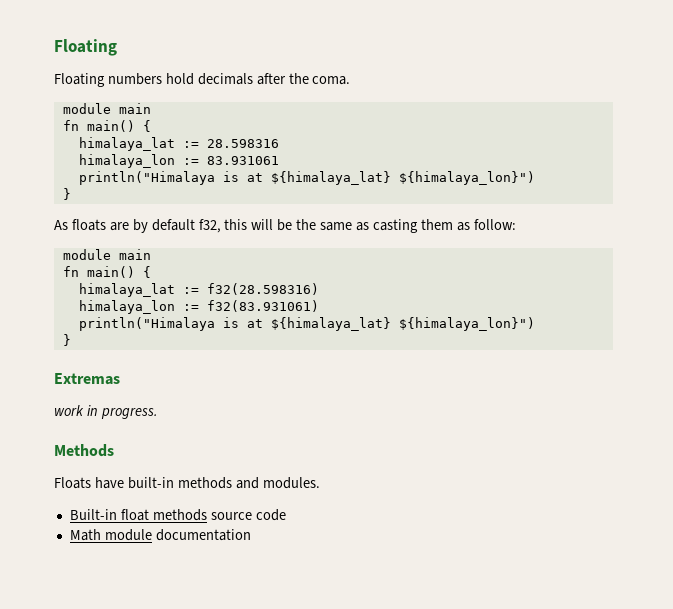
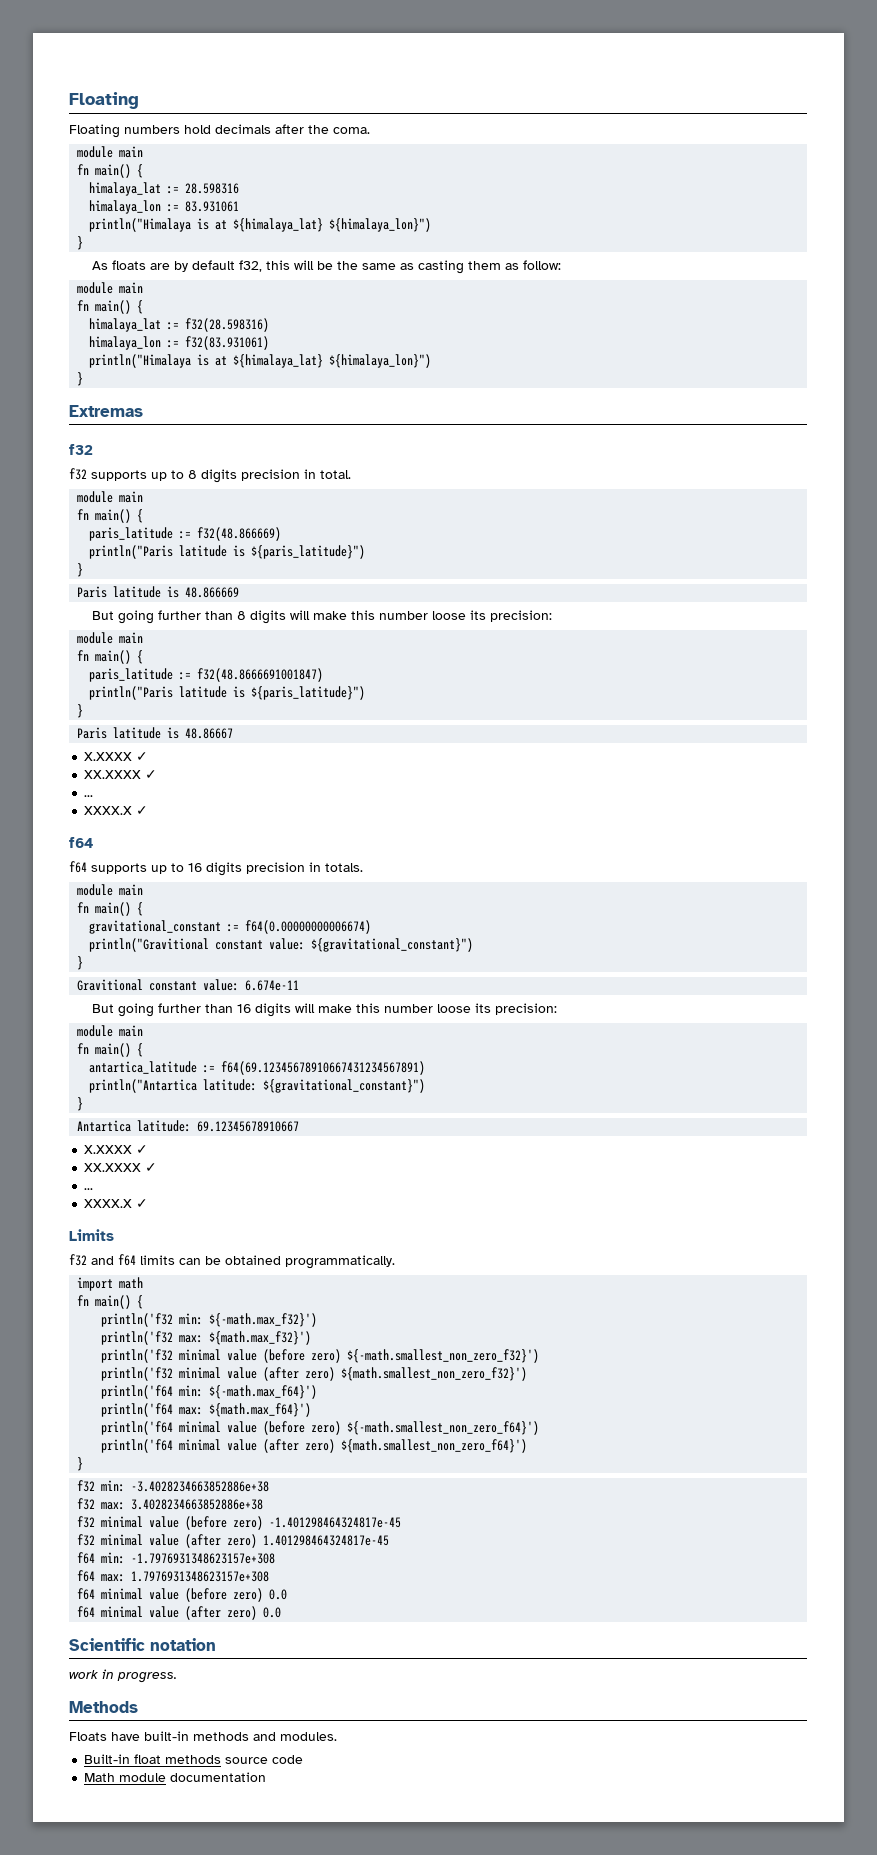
(120, 379) none -> [69,444,93,455] [69,468,351,483] [77,491,144,503] [77,509,144,523] [89,527,282,541] [89,545,366,559] [77,563,84,577] [77,586,240,598] [92,610,553,624] [77,632,144,644] [77,650,144,664] [89,668,324,682] [89,686,366,700] [77,704,84,718] [77,727,234,739] [84,752,149,761] [84,770,158,779] [84,795,94,797] [84,806,149,815] [69,837,93,848] [69,861,363,876] [77,884,144,896] [77,902,144,916] [89,920,372,934] [89,938,474,952] [77,956,84,970] [77,979,300,991] [92,1003,558,1017] [77,1025,144,1037] [77,1043,144,1057] [89,1061,426,1075] [89,1079,426,1093] [77,1097,84,1111] [77,1120,300,1132] [84,1145,149,1154] [84,1163,158,1172] [84,1188,94,1190] [84,1199,149,1208] [69,1229,114,1241] [69,1254,395,1269] [77,1277,144,1291] [77,1295,144,1309] [101,1313,318,1327] [101,1331,312,1345] [101,1349,540,1363] [101,1367,528,1381] [101,1385,318,1399] [101,1403,312,1417] [101,1421,540,1435] [101,1439,528,1453] [77,1457,84,1471] [77,1480,270,1492] [77,1498,264,1510] [77,1516,402,1530] [77,1534,390,1548] [77,1552,276,1564] [77,1570,270,1582] [77,1588,288,1602] [77,1606,282,1620] [69,1638,216,1651] // f32 // f32 supports up to 8 digits precision in total. // module main // fn main() { // paris_latitude := f32(48.866669) // println("Paris latitude is ${paris_latitude}") // } // Paris latitude is 48.866669 // But going further than 8 digits will make this number loose its precision: // module main // fn main() { // paris_latitude := f32(48.8666691001847) // println("Paris latitude is ${paris_latitude}") // } // Paris latitude is 48.86667 // X.XXXX ✓ // XX.XXXX ✓ // ... // XXXX.X ✓ // f64 // f64 supports up to 16 digits precision in totals. // module main // fn main() { // gravitational_constant := f64(0.00000000006674) // println("Gravitional constant value: ${gravitational_constant}") // } // Gravitional constant value: 6.674e-11 // But going further than 16 digits will make this number loose its precision: // module main // fn main() { // antartica_latitude := f64(69.12345678910667431234567891) // println("Antartica latitude: ${gravitational_constant}") // } // Antartica latitude: 69.12345678910667 // X.XXXX ✓ // XX.XXXX ✓ // ... // XXXX.X ✓ // Limits // f32 and f64 limits can be obtained programmatically. // import math // fn main() { // println('f32 min: ${-math.max_f32}') // println('f32 max: ${math.max_f32}') // println('f32 minimal value (before zero) ${-math.smallest_non_zero_f32}') // println('f32 minimal value (after zero) ${math.smallest_non_zero_f32}') // println('f64 min: ${-math.max_f64}') // println('f64 max: ${math.max_f64}') // println('f64 minimal value (before zero) ${-math.smallest_non_zero_f64}') // println('f64 minimal value (after zero) ${math.smallest_non_zero_f64}') // } // f32 min: -3.4028234663852886e+38 // f32 max: 3.4028234663852886e+38 // f32 minimal value (before zero) -1.401298464324817e-45 // f32 minimal value (after zero) 1.401298464324817e-45 // f64 min: -1.7976931348623157e+308 // f64 max: 1.7976931348623157e+308 // f64 minimal value (before zero) 0.0 // f64 minimal value (after zero) 0.0 // Scientific notation

